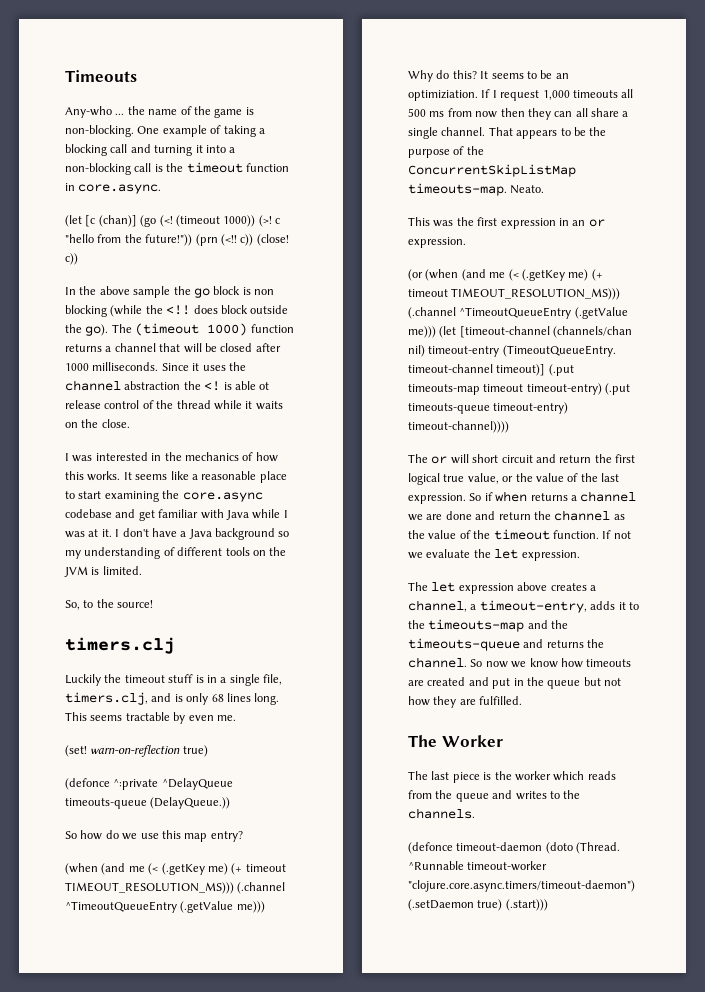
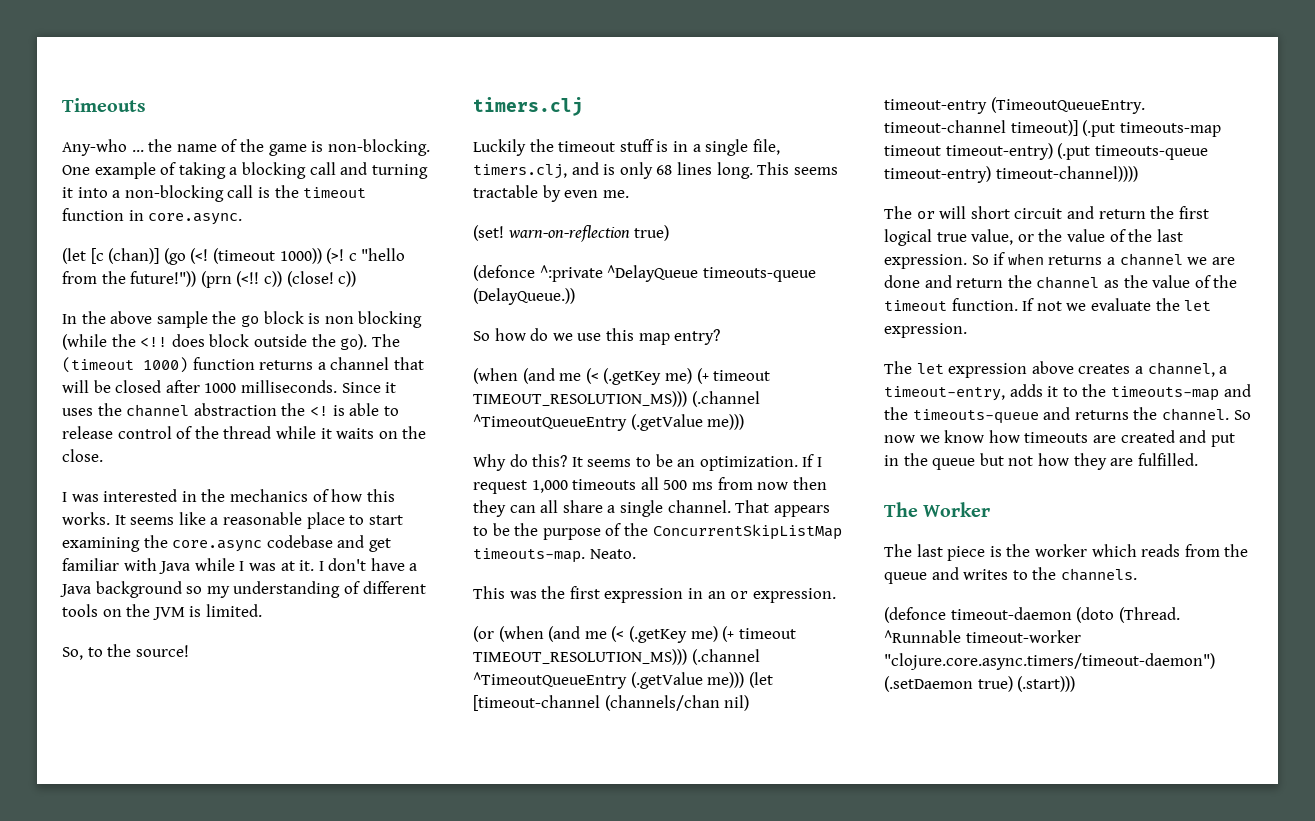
[259,382,270,390] ot -> [383,406,399,416] to
[408,90,478,101] optimiziation. -> [699,456,798,471] optimization.

